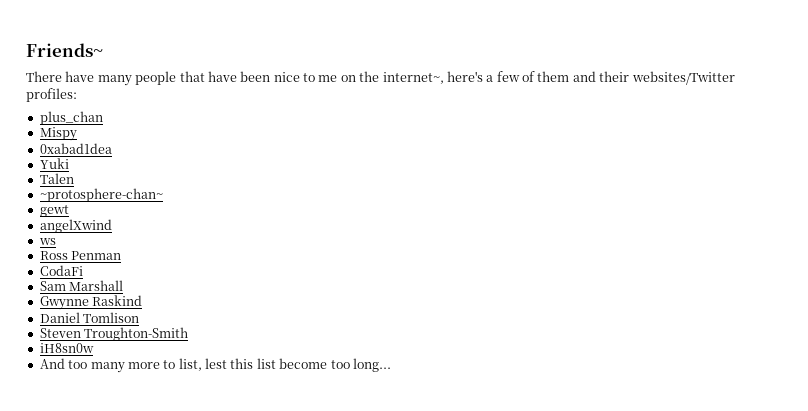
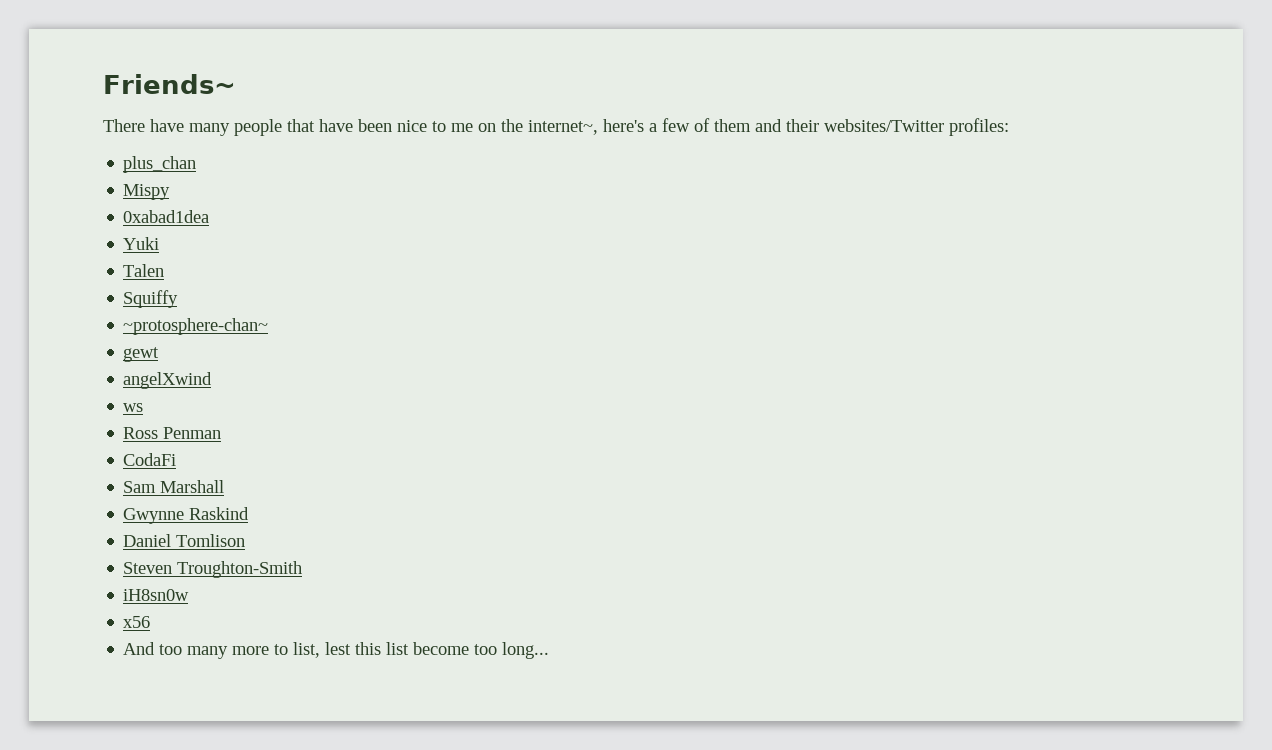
(74, 178) none -> [123,290,179,308] // Squiffy
(94, 348) none -> [123,616,151,628] // x56

